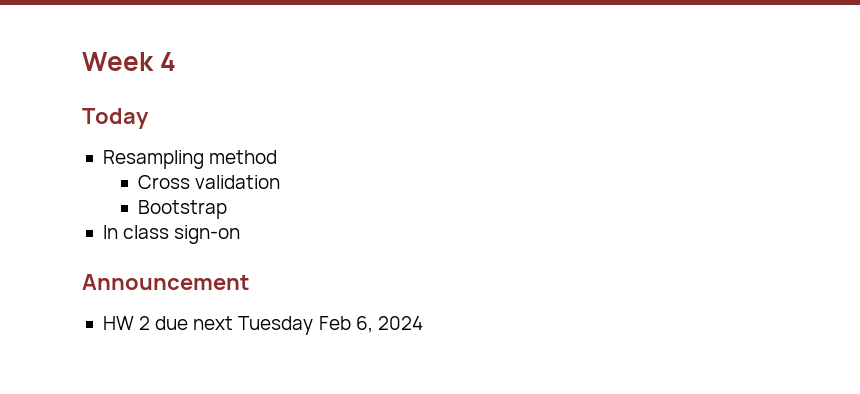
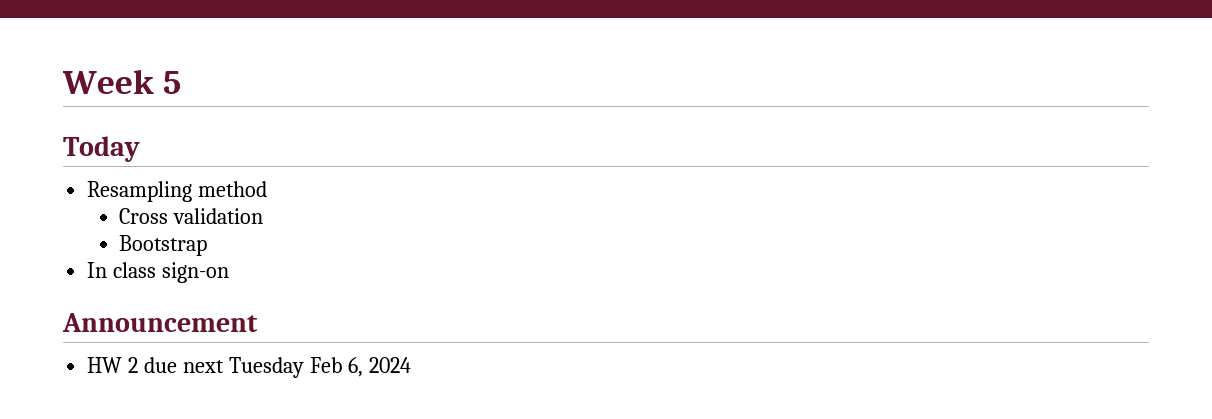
[160,52,177,71] 4 -> [163,71,182,94] 5

